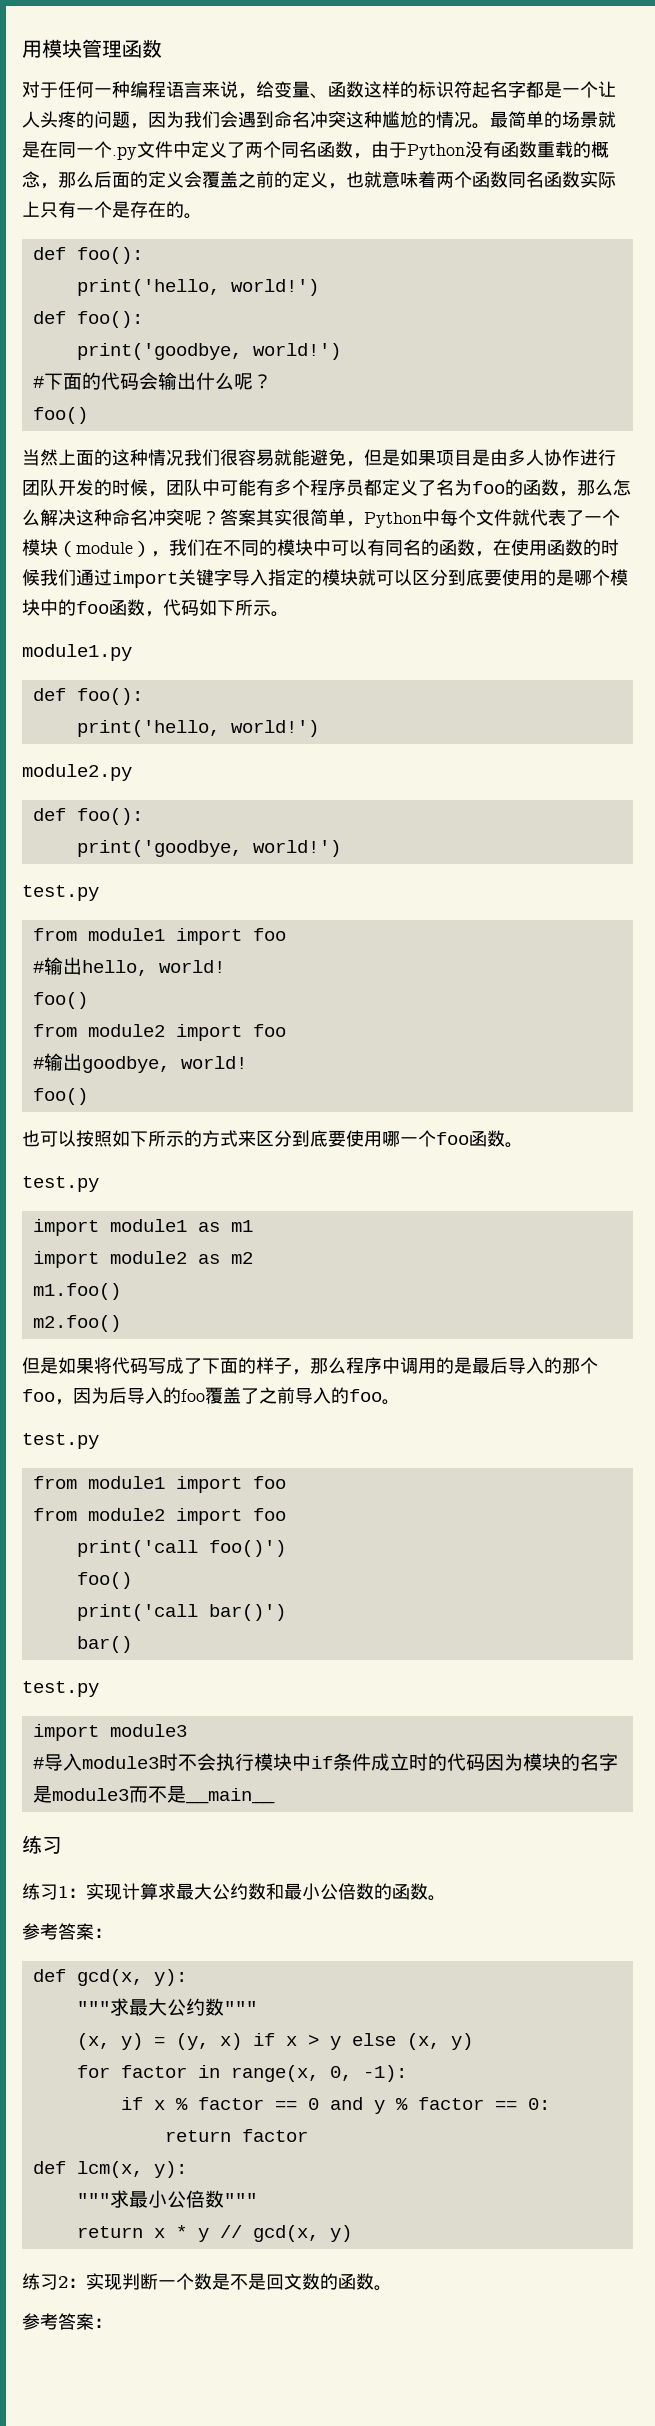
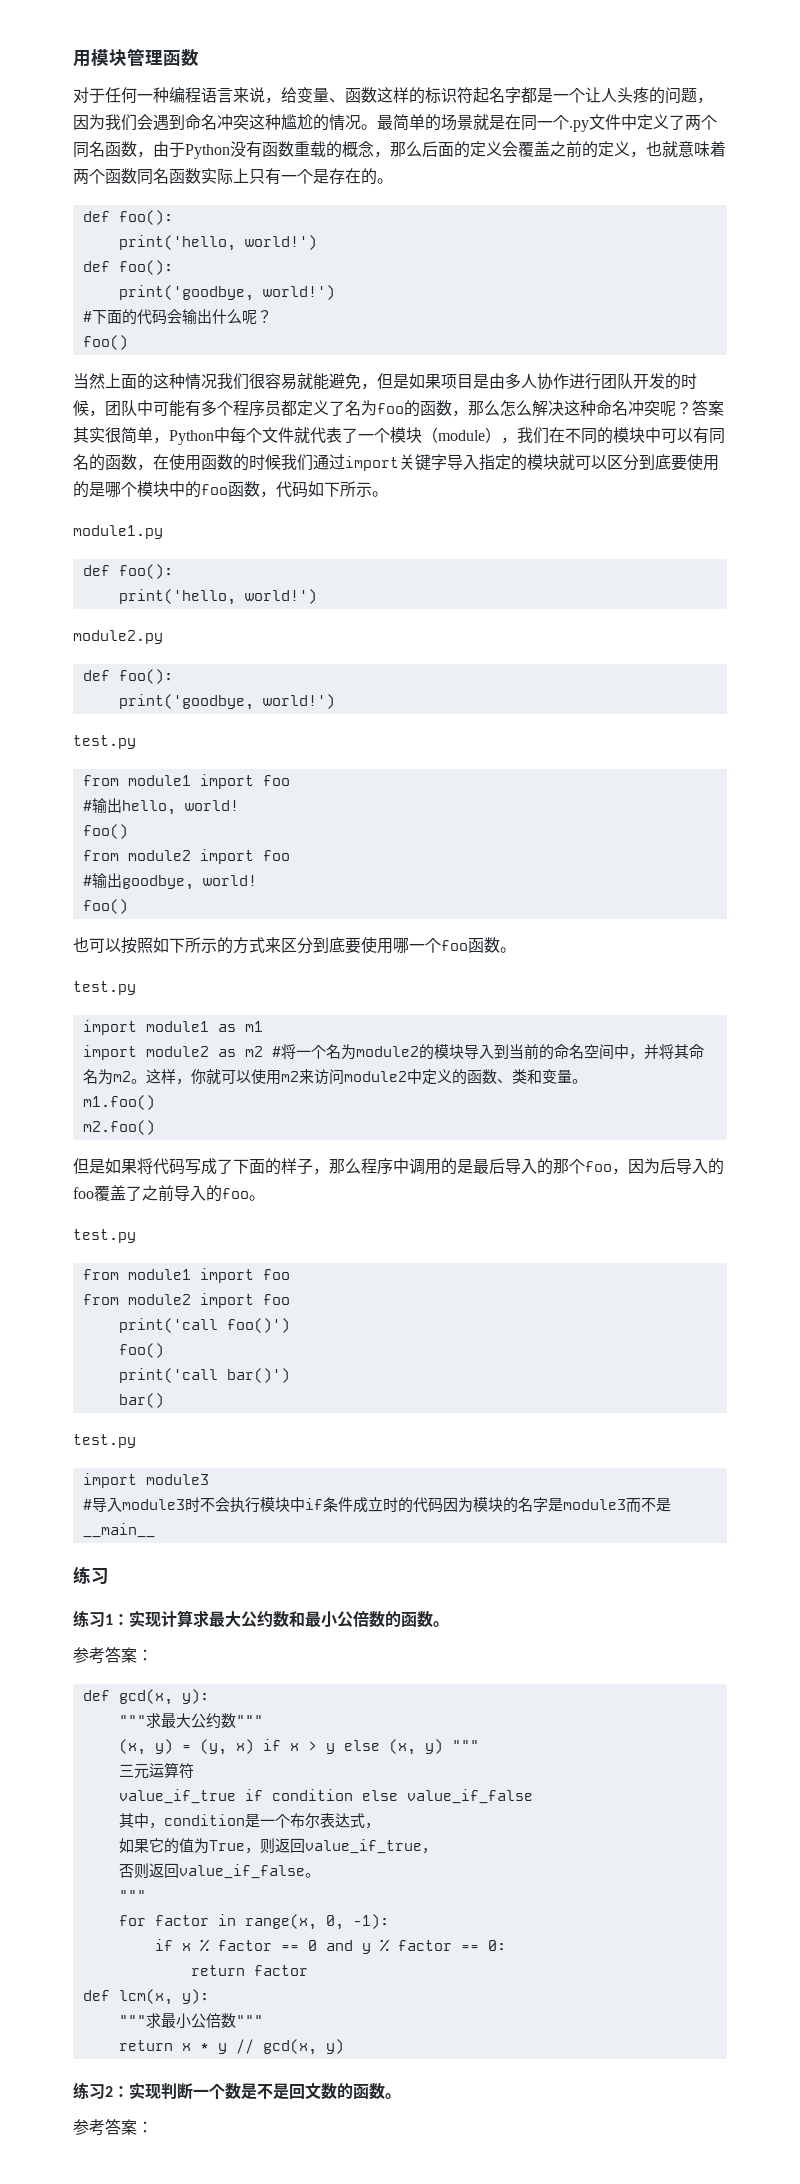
(253, 1258) none -> [271,1044,704,1060] [82,1069,587,1085] #将一个名为module2的模块导入到当前的命名空间中，并将其命名为m2。这样，你就可以使用m2来访问module2中定义的函数、类和变量。
(473, 2041) none -> [451,1740,479,1751] [118,1762,194,1779] [118,1789,533,1804] [118,1813,380,1829] [118,1838,437,1854] [118,1863,320,1879] [118,1890,146,1901] """ // 三元运算符 // value_if_true if condition else value_if_false // 其中，condition是一个布尔表达式， // 如果它的值为True，则返回value_if_true， // 否则返回value_if_false。 // """

